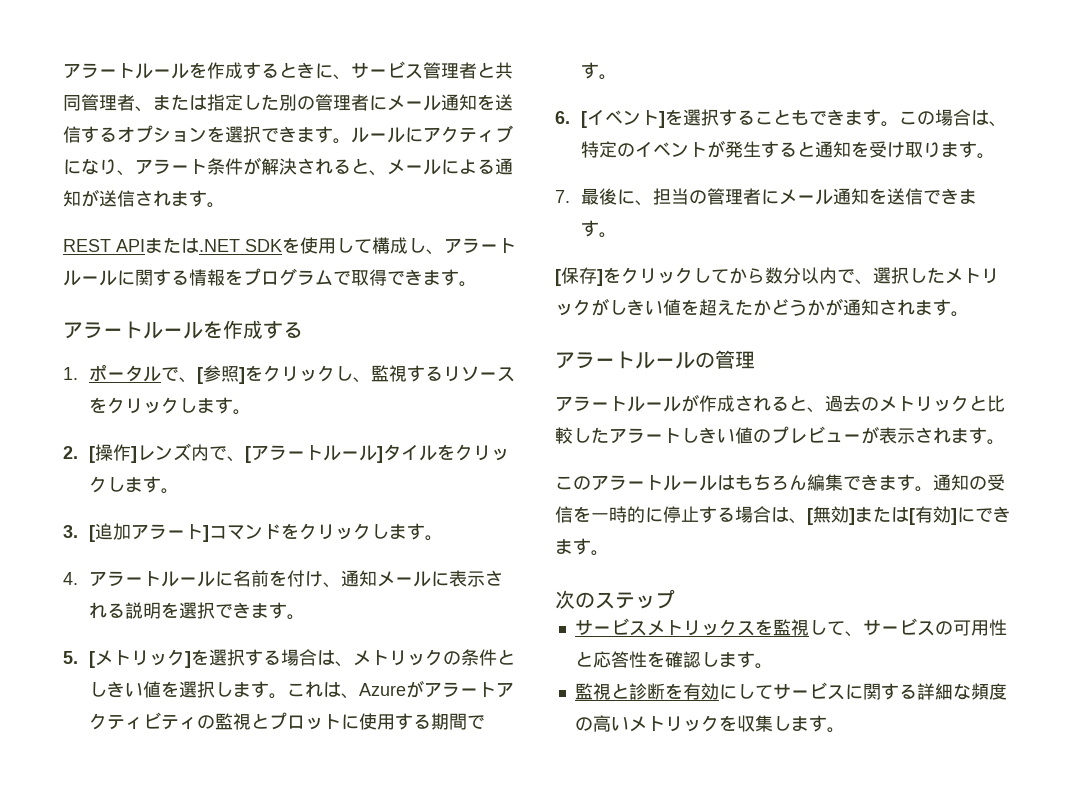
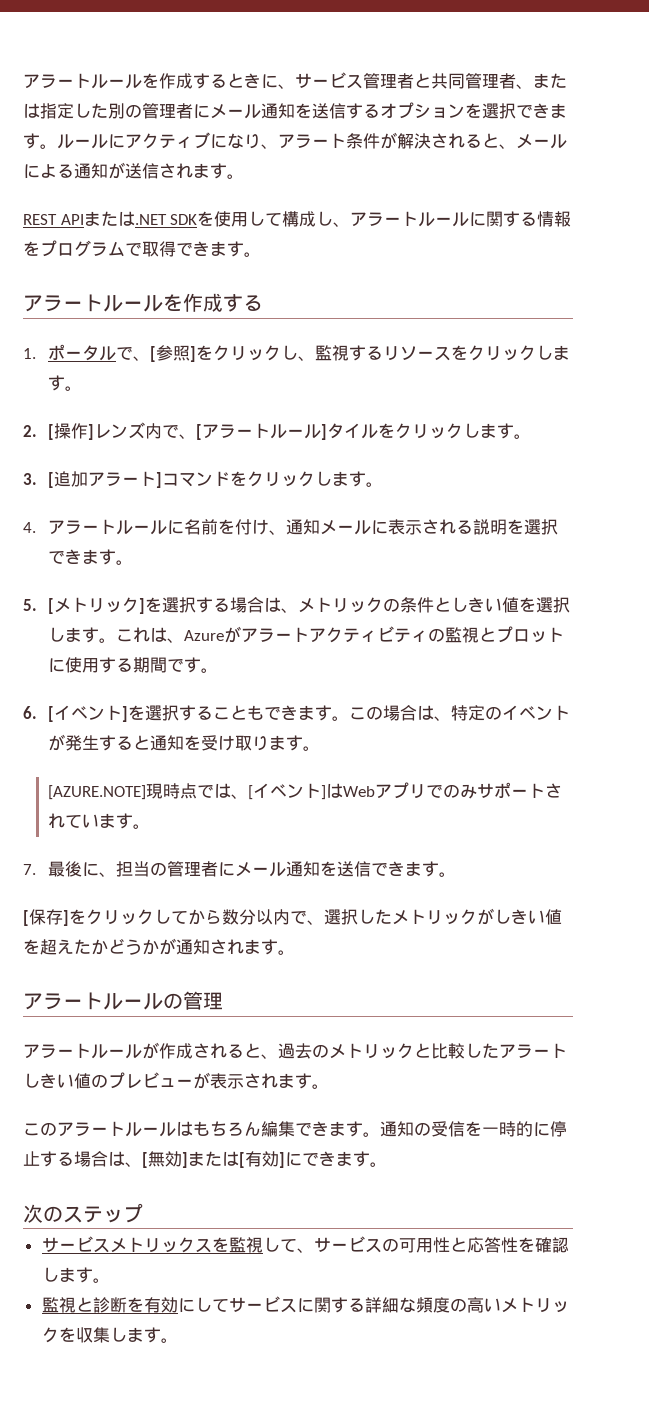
(996, 156) none -> [48,782,563,800] [48,813,151,829] // [AZURE.NOTE]現時点では、[イベント]はWebアプリでのみサポートされています。

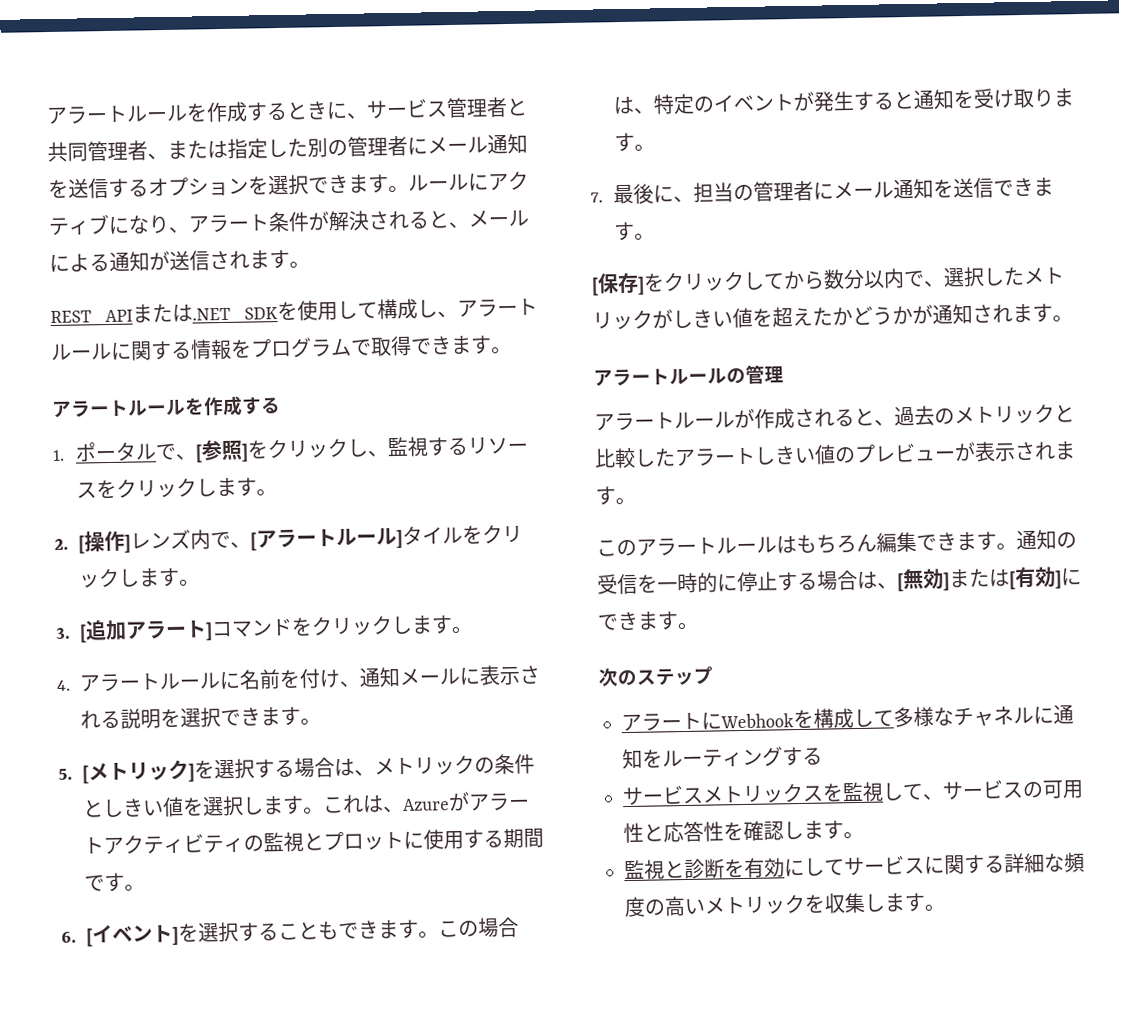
[48,782,563,800] [48,813,151,829] // [AZURE.NOTE]現時点では、[イベント]はWebアプリでのみサポートされています。 -> (655, 147) none
(143, 1213) none -> [621,704,1074,732] [622,746,823,770] // アラートにWebhookを構成して多様なチャネルに通知をルーティングする

